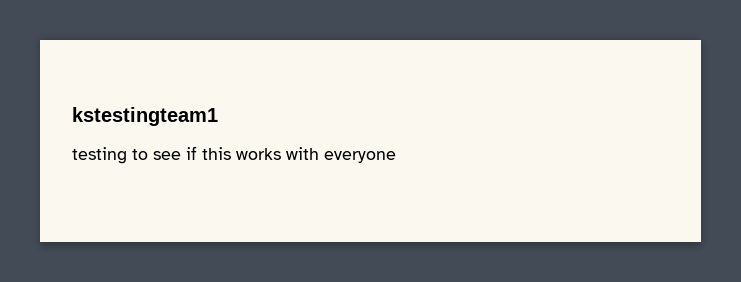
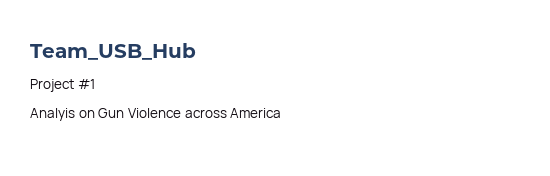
[72,107,218,126] [72,146,396,164] kstestingteam1 // testing to see if this works with everyone -> [30,43,196,60] [30,79,95,92] [30,108,282,121] Team_USB_Hub // Project #1 // Analyis on Gun Violence across America

